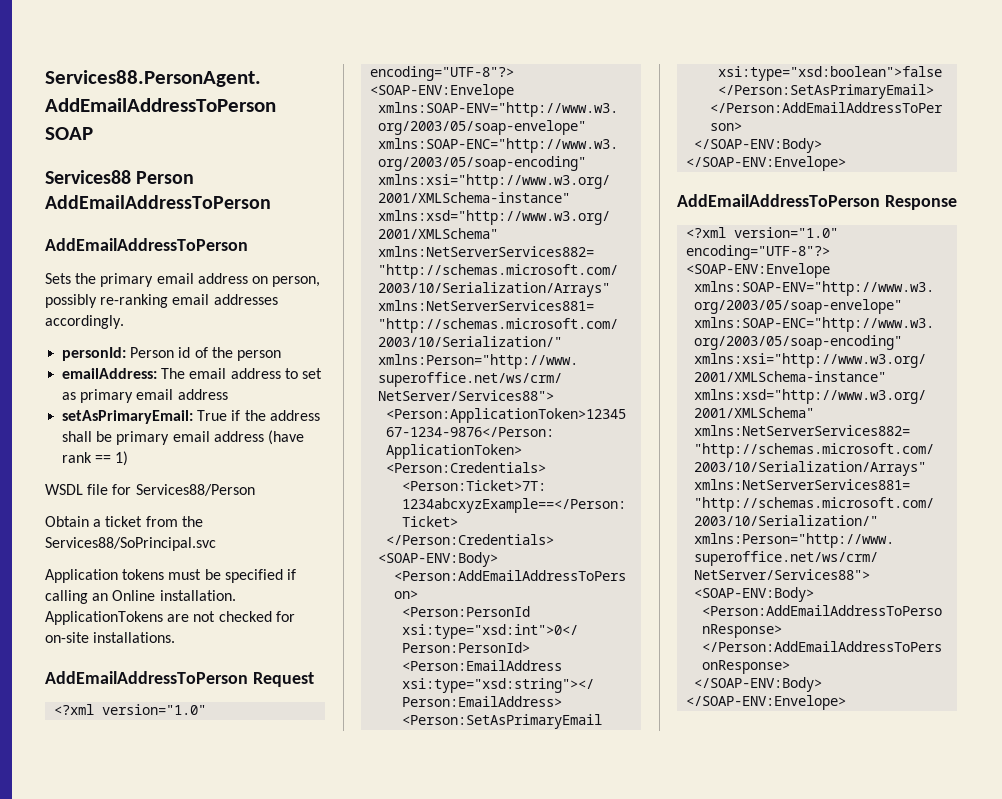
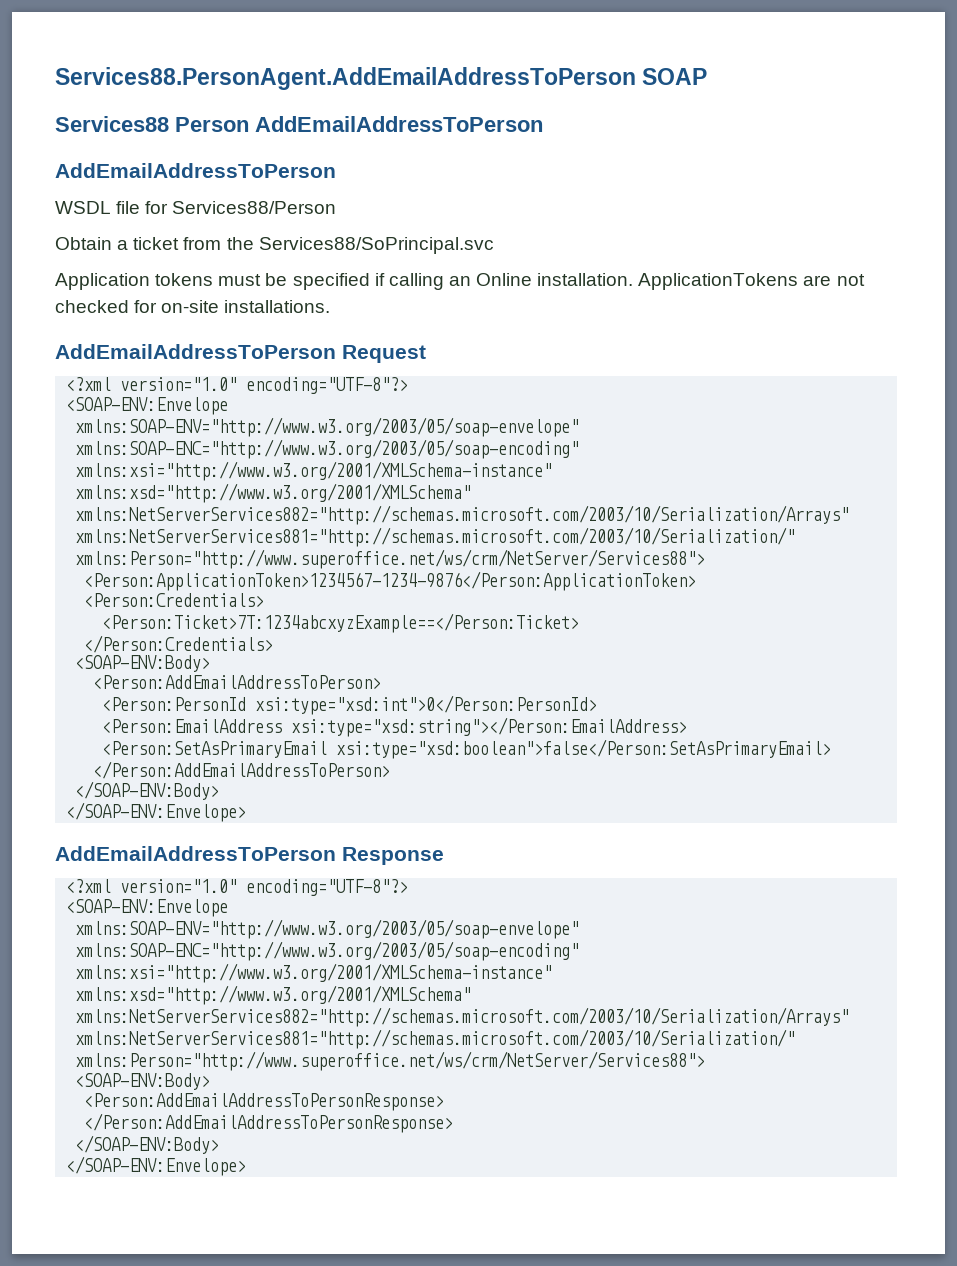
[45,273,321,287] [45,294,278,308] [45,315,124,329] [62,347,281,361] [62,368,322,379] [62,389,228,403] [62,410,320,424] [62,430,304,445] [62,451,129,466] // Sets the primary email address on person, possibly re-ranking email addresses accordingly. // personId: Person id of the person // emailAddress: The email address to set as primary email address // setAsPrimaryEmail: True if the address shall be primary email address (have rank == 1) -> (336, 170) none

